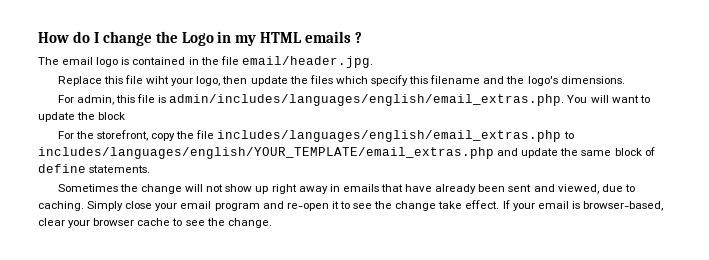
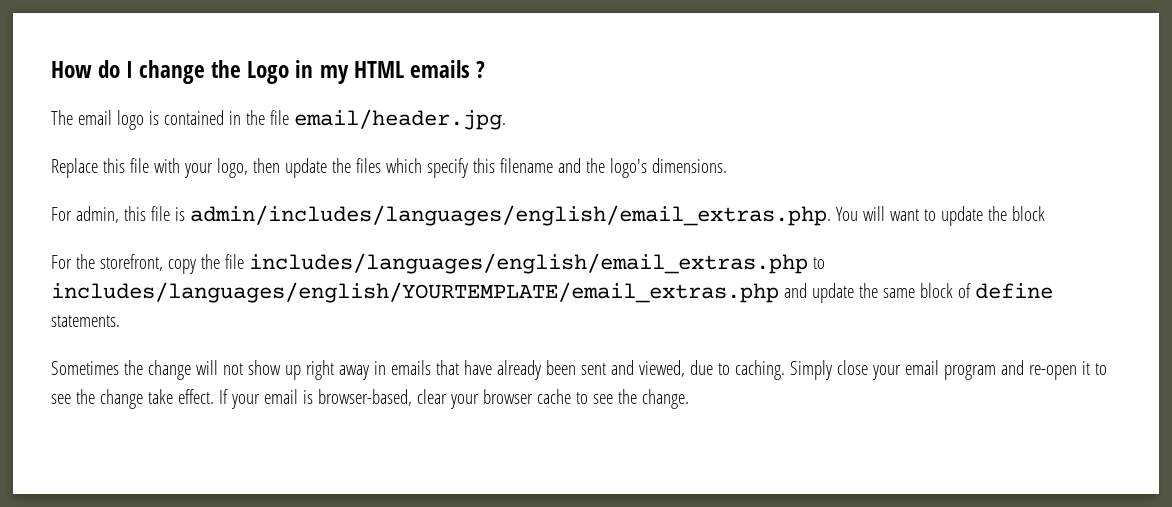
[146,76,170,84] wiht -> [153,158,180,173] with
[38,147,494,159] includes/languages/english/YOUR_TEMPLATE/email_extras.php -> [51,282,779,303] includes/languages/english/YOURTEMPLATE/email_extras.php

